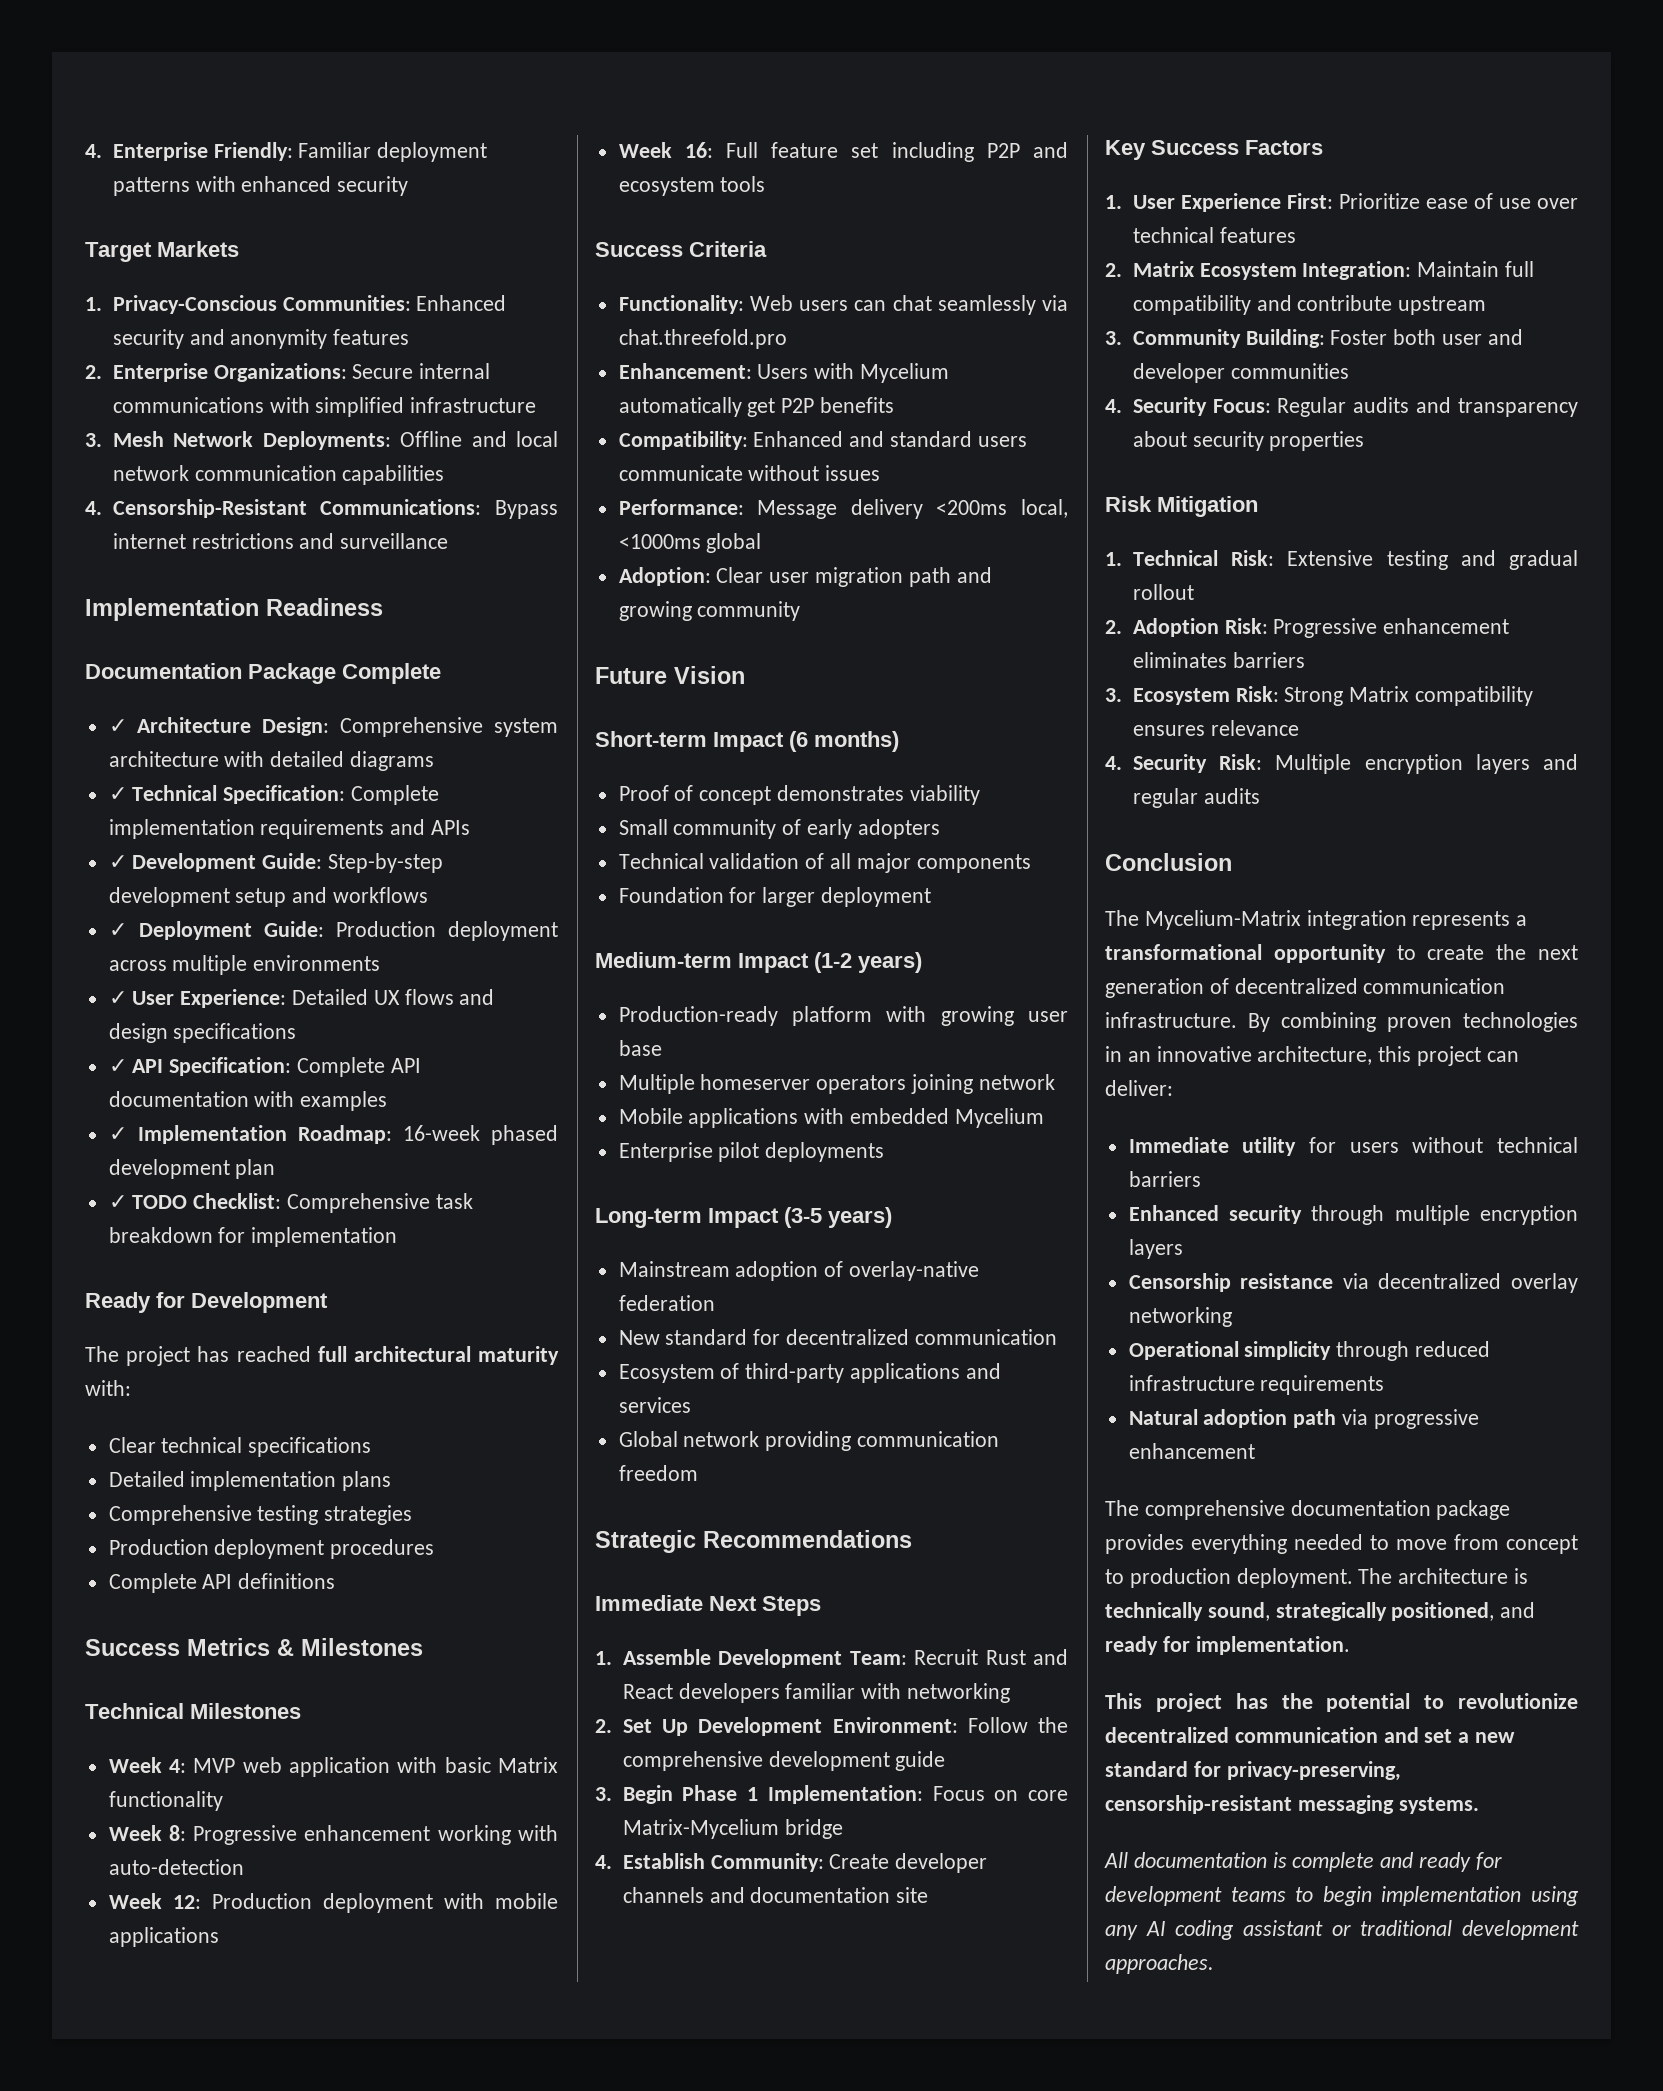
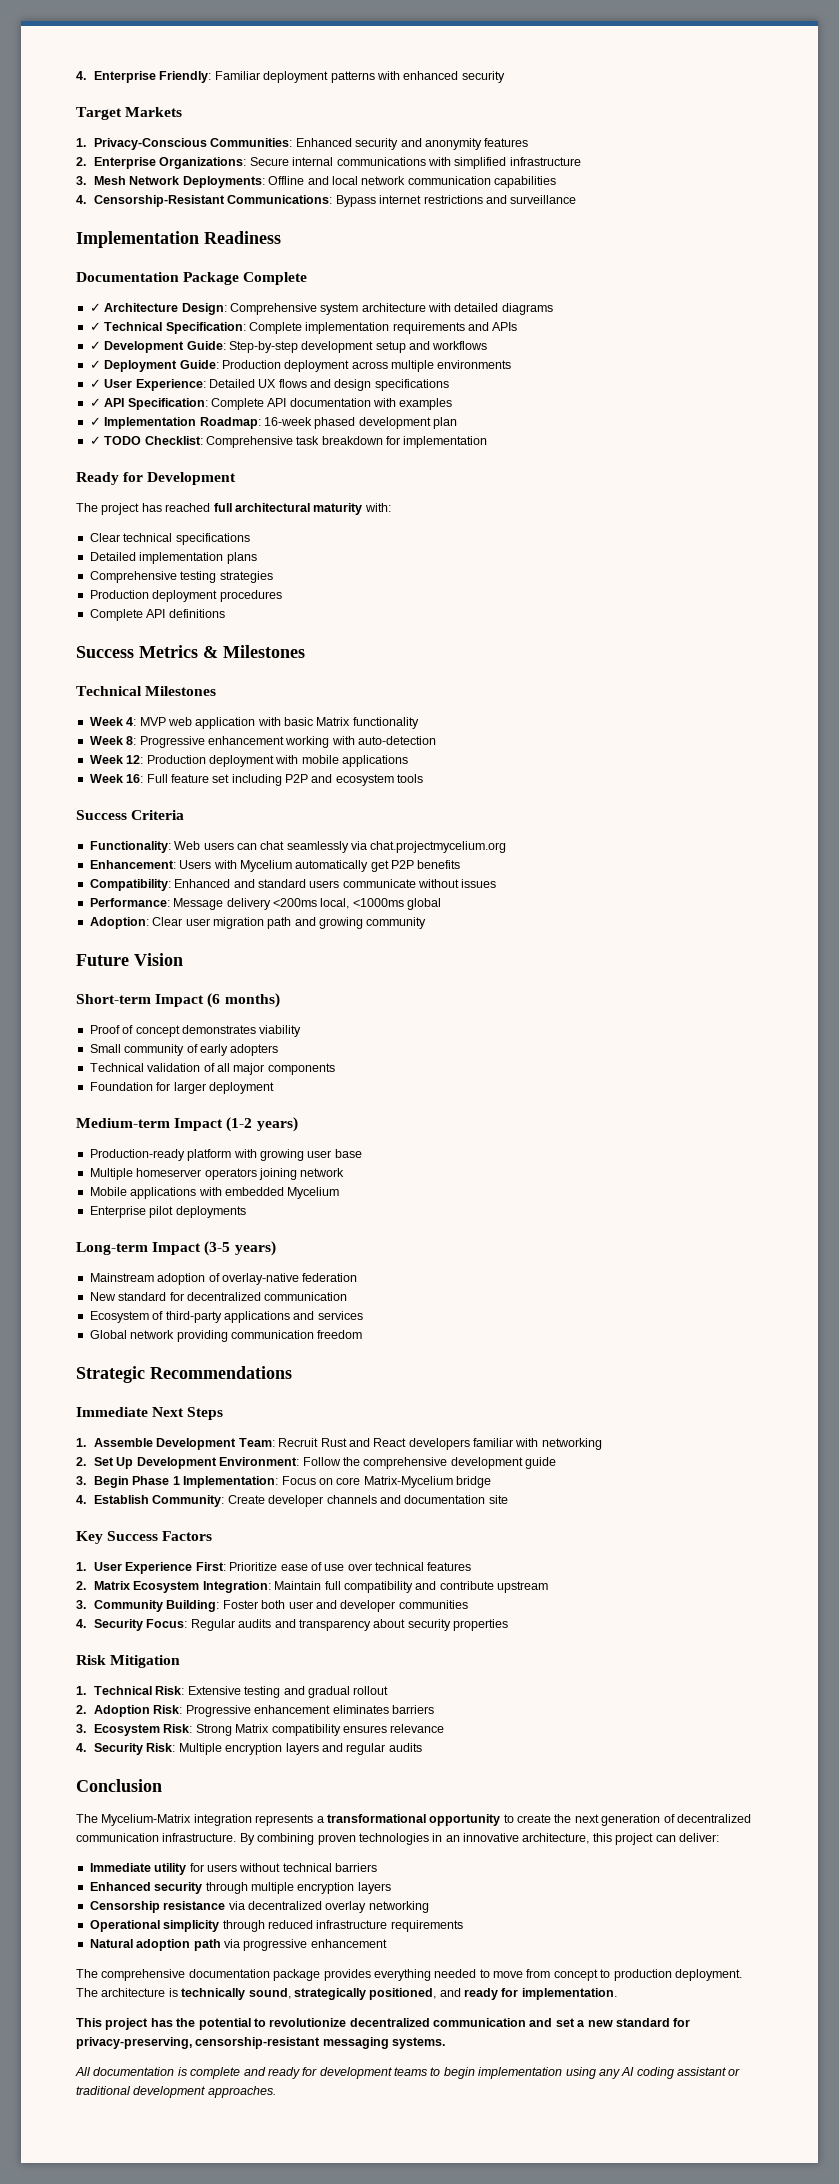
[618,329,787,349] chat.threefold.pro -> [370,841,507,853] chat.projectmycelium.org

